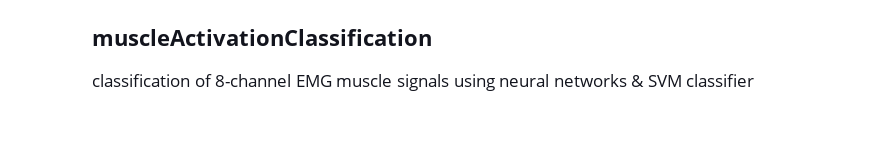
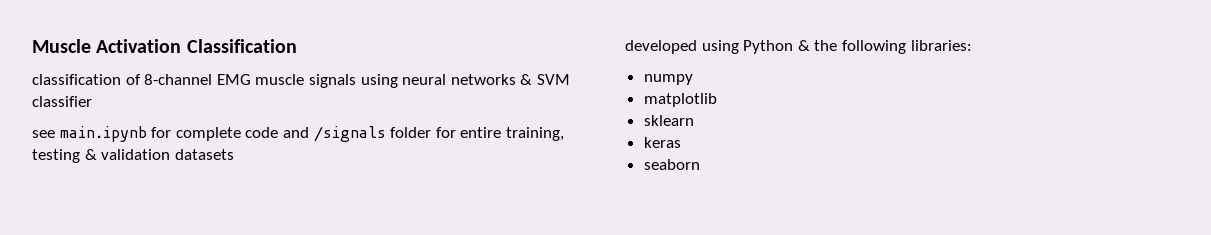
[92,29,432,46] muscleActivationClassification -> [32,39,297,53] Muscle Activation Classification
(755, 80) none -> [32,126,564,142] [32,149,234,163] [625,40,972,54] [643,74,693,85] [643,93,717,107] [643,115,694,126] [643,137,681,148] [643,159,700,170] // see main.ipynb for complete code and /signals folder for entire training, testing & validation datasets // developed using Python & the following libraries: // numpy // matplotlib // sklearn // keras // seaborn

